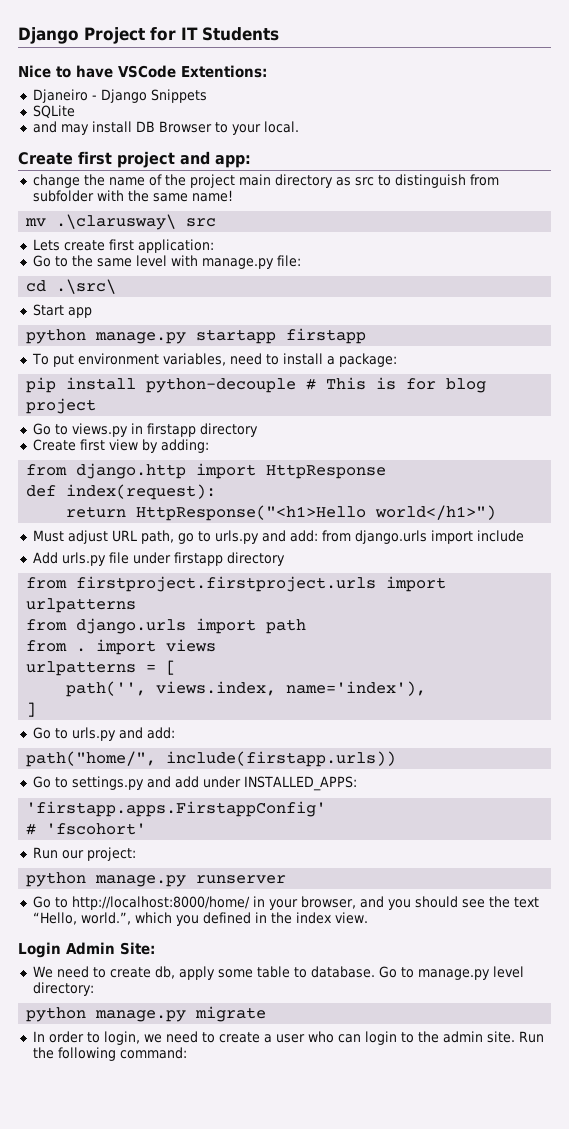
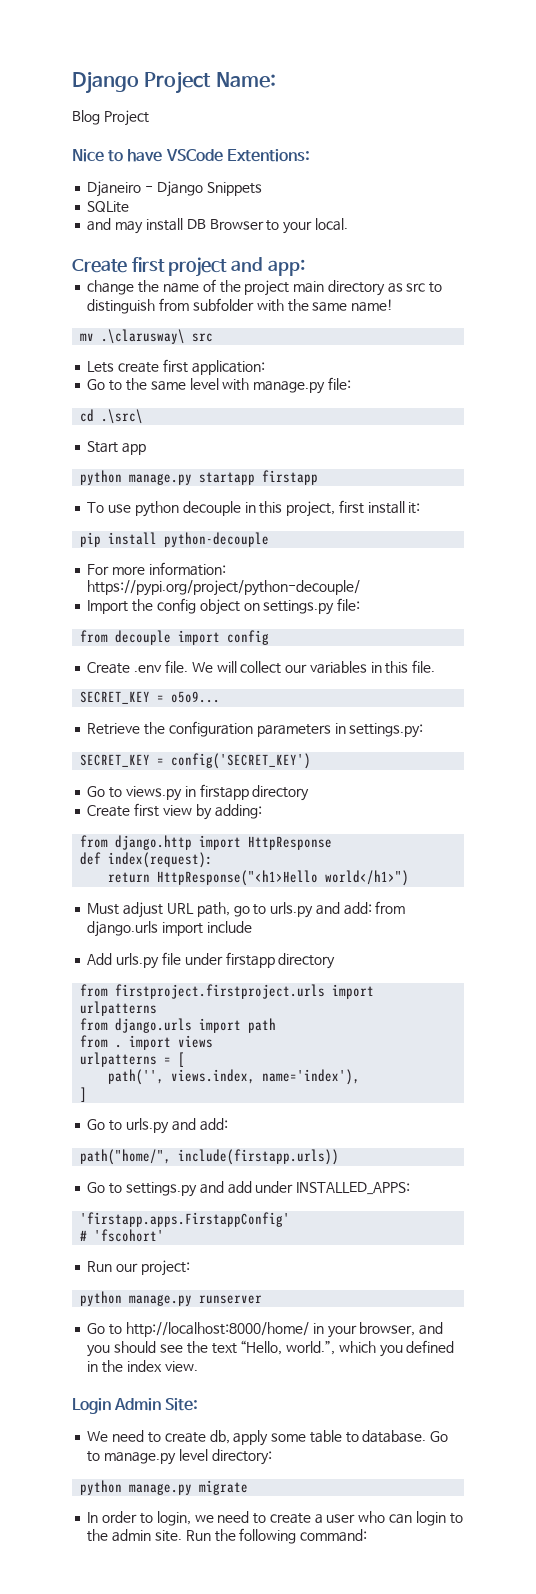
[150,27,279,41] for IT Students -> [215,72,276,88] [72,110,149,126] Name: // Blog Project
[52,353,397,367] [26,377,487,393] [26,398,97,414] put environment variables, need to install a package: // pip install python-decouple # This is for blog project -> [108,500,421,517] [80,532,270,547] [87,562,226,576] [87,580,361,596] [87,598,361,615] [80,630,270,645] [87,660,436,674] [80,691,221,704] [87,721,424,738] [80,753,312,769] use python decouple in this project, first install it: // pip install python-decouple // For more information: https://pypi.org/project/python-decouple/ // Import the config object on settings.py file: // from decouple import config // Create .env file. We will collect our variables in this file. // SECRET_KEY = o5o9... // Retrieve the configuration parameters in settings.py: // SECRET_KEY = config('SECRET_KEY')

